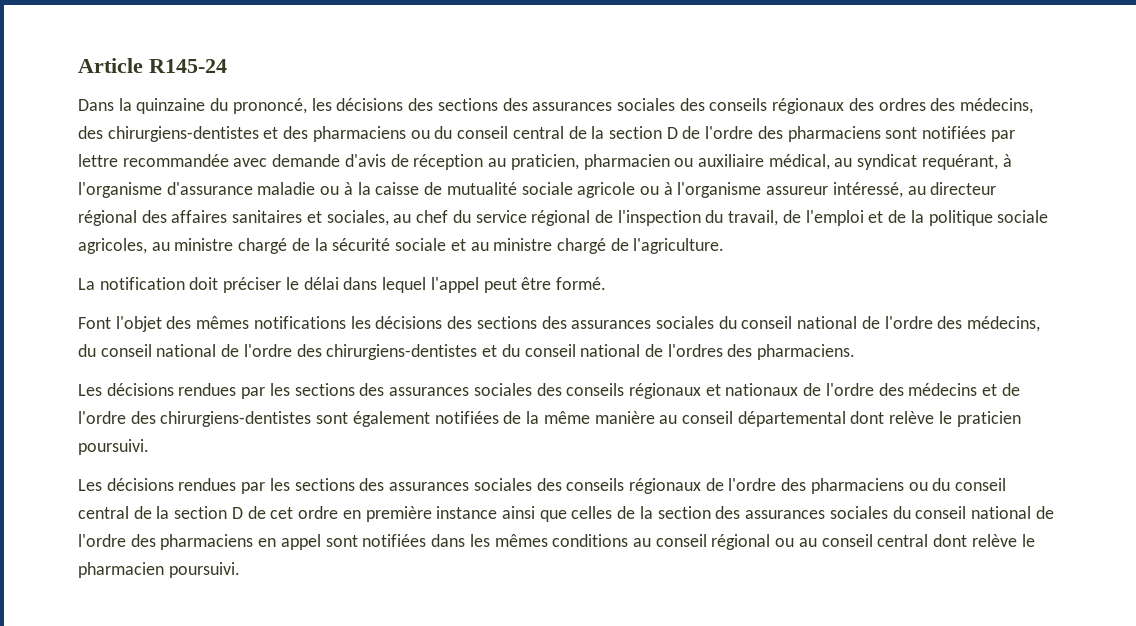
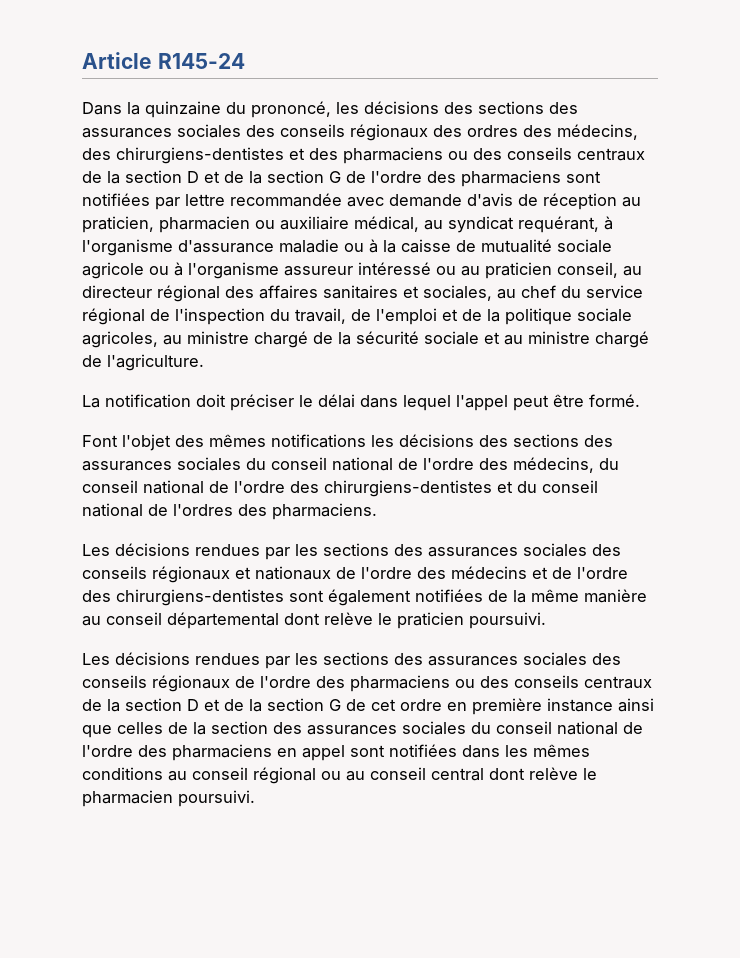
[434,126,678,139] du conseil central de la section D -> [473,147,645,161] [82,170,341,184] des conseils centraux de la section D et de la section G
[832,182,903,198] intéressé, -> [358,262,618,279] intéressé ou au praticien conseil,
[932,478,1007,491] [78,506,243,519] du conseil central de la section D -> [480,675,652,689] [82,698,341,712] des conseils centraux de la section D et de la section G

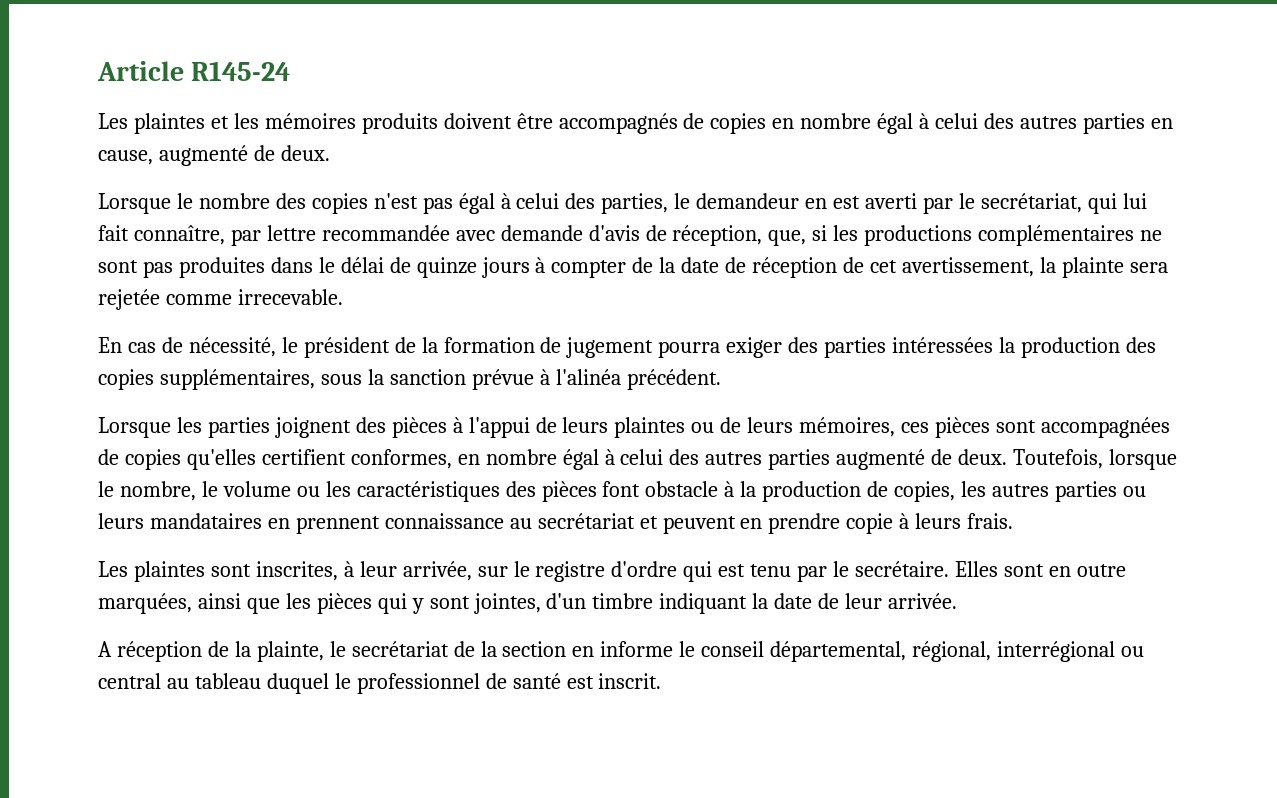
[82,101,578,118] [82,124,638,141] [82,147,645,164] [82,170,601,187] [82,193,150,206] Dans la quinzaine du prononcé, les décisions des sections des assurances sociales des conseils régionaux des ordres des médecins, des chirurgiens-dentistes et des pharmaciens ou des conseils centraux de la section D et de la section G de l'ordre des pharmaciens sont notifiées -> [98,113,1173,134] [98,145,330,166] [98,193,1147,214] [98,225,225,245] Les plaintes et les mémoires produits doivent être accompagnés de copies en nombre égal à celui des autres parties en cause, augmenté de deux. // Lorsque le nombre des copies n'est pas égal à celui des parties, le demandeur en est averti par le secrétariat, qui lui fait connaître,
[543,193,641,210] [82,216,613,233] [82,239,612,256] [82,262,642,279] [82,285,643,302] [82,308,632,325] [82,331,649,348] [82,354,204,371] [82,394,640,411] [82,434,613,451] [82,457,619,473] [82,480,598,497] [82,503,377,520] [82,543,621,560] [82,566,628,583] [82,589,647,606] [82,612,546,629] [82,652,621,669] [82,675,652,692] [82,698,654,715] [82,721,643,738] [82,744,590,761] [82,767,597,784] [82,790,255,807] réception au praticien, pharmacien ou auxiliaire médical, au syndicat requérant, à l'organisme d'assurance maladie ou à la caisse de mutualité sociale agricole ou à l'organisme assureur intéressé ou au praticien conseil, au directeur régional des affaires sanitaires et sociales, au chef du service régional de l'inspection du travail, de l'emploi et de la politique sociale agricoles, au ministre chargé de la sécurité sociale et au ministre chargé de l'agriculture. // La notification doit préciser le délai dans lequel l'appel peut être formé. // Font l'objet des mêmes notifications les décisions des sections des assurances sociales du conseil national de l'ordre des médecins, du conseil national de l'ordre des chirurgiens-dentistes et du conseil national de l'ordres des pharmaciens. // Les décisions rendues par les sections des assurances sociales des conseils régionaux et nationaux de l'ordre des médecins et de l'ordre des chirurgiens-dentistes sont également notifiées de la même manière au conseil départemental dont relève le praticien poursuivi. // Les décisions rendues par les sections des assurances sociales des conseils régionaux de l'ordre des pharmaciens ou des conseils centraux de la section D et de la section G de cet ordre en première instance ainsi que celles de la section des assurances sociales du conseil national de l'ordre des pharmaciens en appel sont notifiées dans les mêmes conditions au conseil régional ou au conseil central dont relève le pharmacien poursuivi. -> [672,225,1163,246] [98,257,1168,278] [98,289,343,310] [98,337,1156,358] [98,369,721,390] [98,417,1170,438] [98,449,1177,470] [98,481,1146,502] [98,513,1014,534] [98,561,1126,582] [98,593,958,614] [98,641,1144,662] [98,673,662,694] réception, que, si les productions complémentaires ne sont pas produites dans le délai de quinze jours à compter de la date de réception de cet avertissement, la plainte sera rejetée comme irrecevable. // En cas de nécessité, le président de la formation de jugement pourra exiger des parties intéressées la production des copies supplémentaires, sous la sanction prévue à l'alinéa précédent. // Lorsque les parties joignent des pièces à l'appui de leurs plaintes ou de leurs mémoires, ces pièces sont accompagnées de copies qu'elles certifient conformes, en nombre égal à celui des autres parties augmenté de deux. Toutefois, lorsque le nombre, le volume ou les caractéristiques des pièces font obstacle à la production de copies, les autres parties ou leurs mandataires en prennent connaissance au secrétariat et peuvent en prendre copie à leurs frais. // Les plaintes sont inscrites, à leur arrivée, sur le registre d'ordre qui est tenu par le secrétaire. Elles sont en outre marquées, ainsi que les pièces qui y sont jointes, d'un timbre indiquant la date de leur arrivée. // A réception de la plainte, le secrétariat de la section en informe le conseil départemental, régional, interrégional ou central au tableau duquel le professionnel de santé est inscrit.

